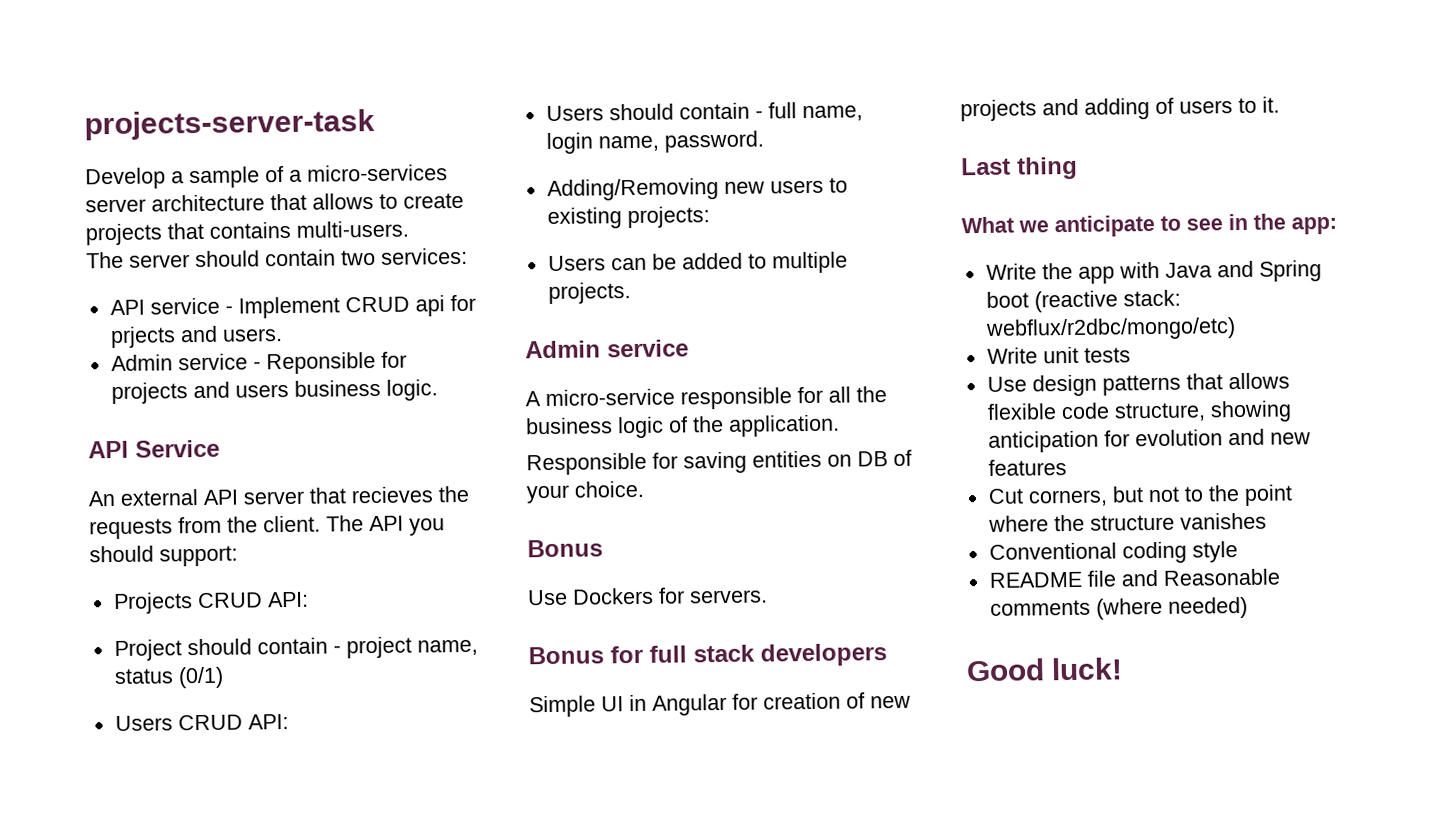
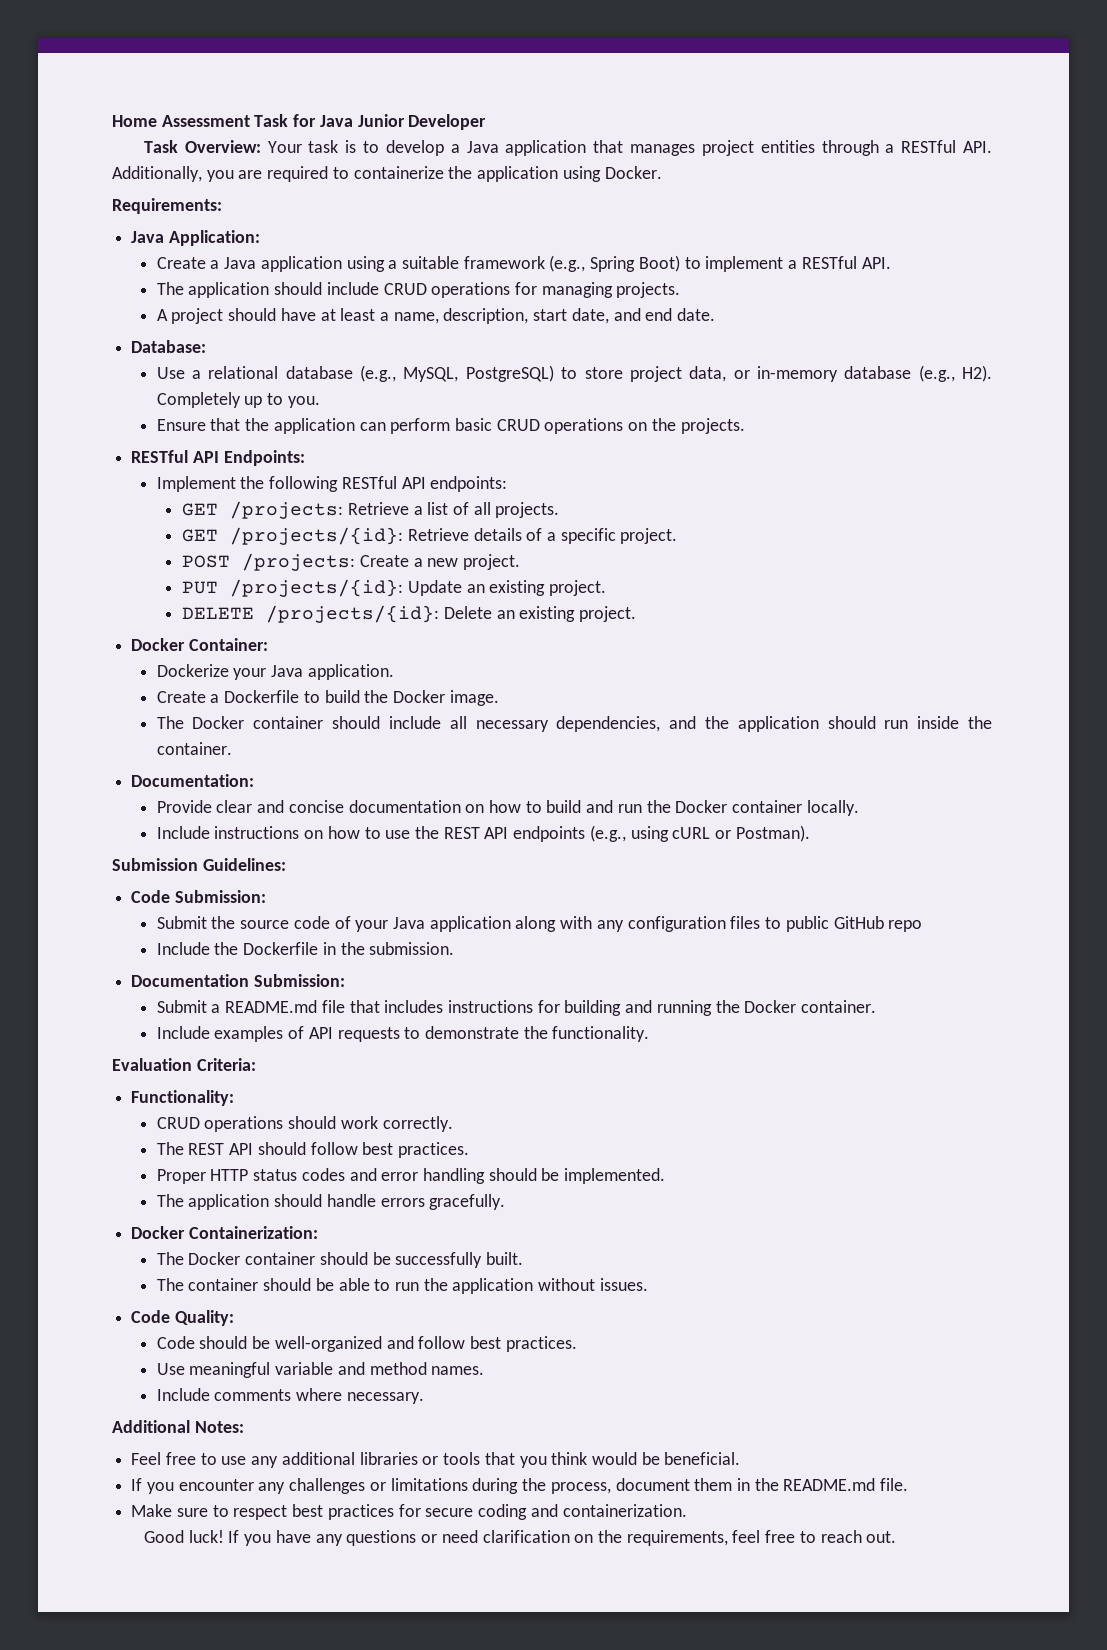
[84,108,375,141] [85,164,448,190] [85,192,464,213] [85,220,409,246] [86,247,468,269] [109,294,476,319] [109,325,283,349] [110,351,407,375] [110,379,438,405] [88,439,220,459] [88,485,469,507] [89,515,445,540] [89,545,238,567] [112,591,309,615] [113,636,478,662] [113,666,224,689] [114,714,289,732] [545,102,863,122] [545,130,764,155] [546,177,848,202] [546,206,710,229] [547,251,848,274] [547,282,631,304] [525,339,689,359] [525,386,887,410] [526,414,840,439] [526,449,912,476] [526,480,644,504] [527,539,603,558] [527,587,768,606] [528,643,887,667] [529,692,911,718] [960,96,1280,122] [961,156,1078,180] [961,213,1337,238] [985,260,1322,284] [985,289,1181,313] [984,317,1236,341] [986,346,1131,364] [986,372,1290,397] [986,400,1292,423] [987,428,1311,453] [987,459,1067,476] [987,484,1293,507] [987,512,1267,532] [988,541,1238,564] [988,568,1280,588] [989,596,1248,620] [966,657,1124,682] projects-server-task // Develop a sample of a micro-services server architecture that allows to create projects that contains multi-users. // The server should contain two services: // API service - Implement CRUD api for prjects and users. // Admin service - Reponsible for projects and users business logic. // API Service // An external API server that recieves the requests from the client. The API you should support: // Projects CRUD API: // Project should contain - project name, status (0/1) // Users CRUD API: // Users should contain - full name, login name, password. // Adding/Removing new users to existing projects: // Users can be added to multiple projects. // Admin service // A micro-service responsible for all the business logic of the application. // Responsible for saving entities on DB of your choice. // Bonus // Use Dockers for servers. // Bonus for full stack developers // Simple UI in Angular for creation of new projects and adding of users to it. // Last thing // What we anticipate to see in the app: // Write the app with Java and Spring boot (reactive stack: webflux/r2dbc/mongo/etc) // Write unit tests // Use design patterns that allows flexible code structure, showing anticipation for evolution and new features // Cut corners, but not to the point where the structure vanishes // Conventional coding style // README file and Reasonable comments (where needed) // Good luck! -> [112,114,487,130] [144,140,993,156] [112,166,662,182] [112,198,222,214] [131,230,260,246] [156,255,891,272] [156,282,681,298] [156,308,716,324] [131,340,207,353] [156,365,992,382] [156,392,320,408] [156,418,745,434] [131,450,305,466] [156,476,508,492] [182,501,560,519] [182,527,678,545] [182,553,520,571] [182,579,606,597] [182,605,636,623] [131,638,268,651] [156,664,394,680] [156,690,499,706] [156,716,992,732] [156,742,232,755] [131,774,255,787] [156,800,859,816] [156,825,810,842] [112,858,286,871] [131,890,266,903] [156,916,923,932] [156,942,455,955] [131,974,345,987] [156,1000,877,1016] [156,1026,650,1042] [112,1058,256,1071] [131,1090,235,1106] [156,1116,453,1132] [156,1142,470,1158] [156,1168,666,1184] [156,1194,506,1210] [131,1226,318,1239] [156,1252,524,1268] [156,1278,648,1294] [131,1310,234,1326] [156,1336,577,1352] [156,1362,485,1378] [156,1388,424,1404] [112,1420,244,1433] [131,1452,741,1468] [131,1478,909,1494] [131,1504,687,1520] [144,1530,897,1546] Home Assessment Task for Java Junior Developer // Task Overview: Your task is to develop a Java application that manages project entities through a RESTful API. Additionally, you are required to containerize the application using Docker. // Requirements: // Java Application: // Create a Java application using a suitable framework (e.g., Spring Boot) to implement a RESTful API. // The application should include CRUD operations for managing projects. // A project should have at least a name, description, start date, and end date. // Database: // Use a relational database (e.g., MySQL, PostgreSQL) to store project data, or in-memory database (e.g., H2). Completely up to you. // Ensure that the application can perform basic CRUD operations on the projects. // RESTful API Endpoints: // Implement the following RESTful API endpoints: // GET /projects: Retrieve a list of all projects. // GET /projects/{id}: Retrieve details of a specific project. // POST /projects: Create a new project. // PUT /projects/{id}: Update an existing project. // DELETE /projects/{id}: Delete an existing project. // Docker Container: // Dockerize your Java application. // Create a Dockerfile to build the Docker image. // The Docker container should include all necessary dependencies, and the application should run inside the container. // Documentation: // Provide clear and concise documentation on how to build and run the Docker container locally. // Include instructions on how to use the REST API endpoints (e.g., using cURL or Postman). // Submission Guidelines: // Code Submission: // Submit the source code of your Java application along with any configuration files to public GitHub repo // Include the Dockerfile in the submission. // Documentation Submission: // Submit a README.md file that includes instructions for building and running the Docker container. // Include examples of API requests to demonstrate the functionality. // Evaluation Criteria: // Functionality: // CRUD operations should work correctly. // The REST API should follow best practices. // Proper HTTP status codes and error handling should be implemented. // The application should handle errors gracefully. // Docker Containerization: // The Docker container should be successfully built. // The container should be able to run the application without issues. // Code Quality: // Code should be well-organized and follow best practices. // Use meaningful variable and method names. // Include comments where necessary. // Additional Notes: // Feel free to use any additional libraries or tools that you think would be beneficial. // If you encounter any challenges or limitations during the process, document them in the README.md file. // Make sure to respect best practices for secure coding and containerization. // Good luck! If you have any questions or need clarification on the requirements, feel free to reach out.

